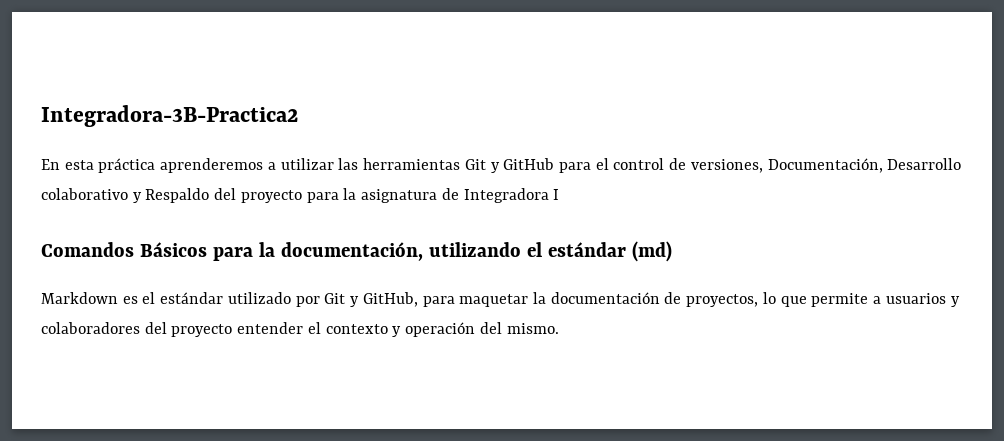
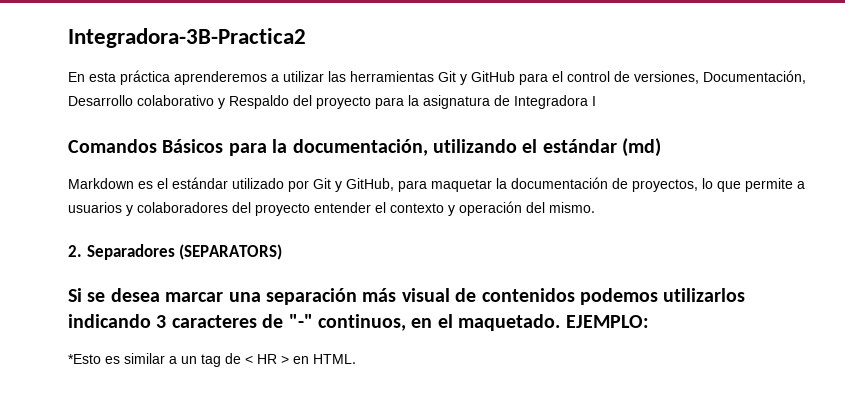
(559, 328) none -> [68,244,283,260] [68,288,746,305] [68,314,649,331] [68,353,356,367] // 2. Separadores (SEPARATORS) // Si se desea marcar una separación más visual de contenidos podemos utilizarlos indicando 3 caracteres de "-" continuos, en el maquetado. EJEMPLO: // *Esto es similar a un tag de < HR > en HTML.

